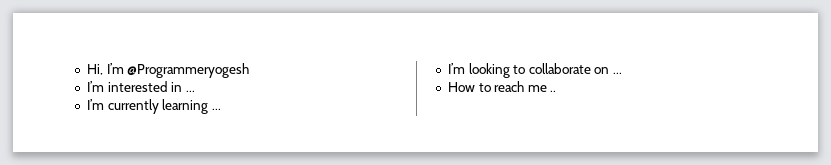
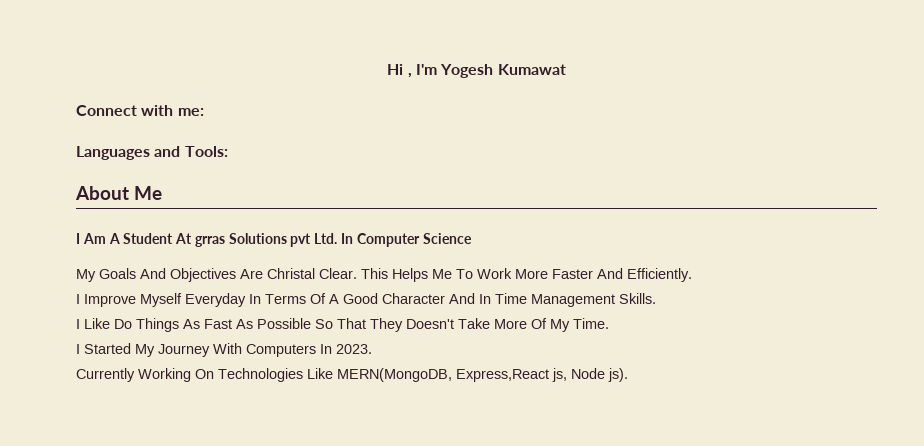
[86,63,250,78] [86,81,195,92] [86,99,221,114] [447,63,623,78] [447,81,557,92] Hi, I’m @Programmeryogesh // I’m interested in ... // I’m currently learning ... // I’m looking to collaborate on ... // How to reach me .. -> [387,64,566,78] [76,105,204,116] [76,146,228,160] [75,186,162,200] [76,233,472,247] [76,268,692,282] [76,293,656,307] [76,318,609,332] [76,343,372,357] [76,368,628,382] Hi , I'm Yogesh Kumawat // Connect with me: // Languages and Tools: // About Me // I Am A Student At grras Solutions pvt Ltd. In Computer Science // My Goals And Objectives Are Christal Clear. This Helps Me To Work More Faster And Efficiently. // I Improve Myself Everyday In Terms Of A Good Character And In Time Management Skills. // I Like Do Things As Fast As Possible So That They Doesn't Take More Of My Time. // I Started My Journey With Computers In 2023. // Currently Working On Technologies Like MERN(MongoDB, Express,React js, Node js).

